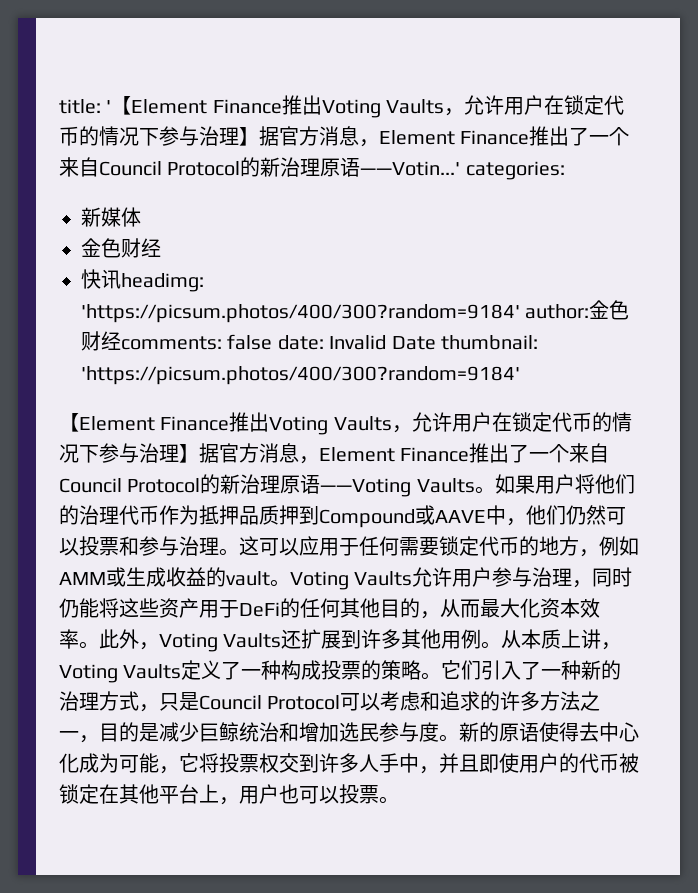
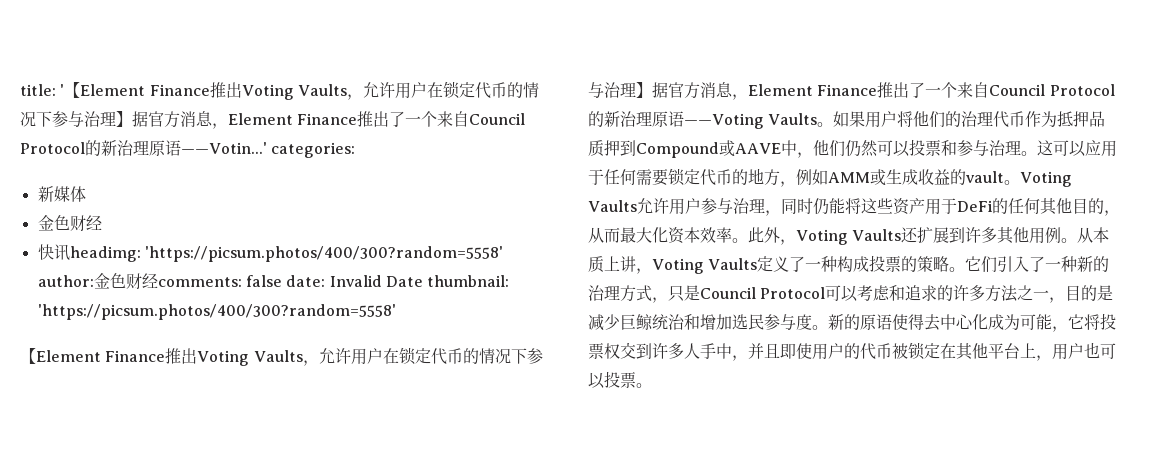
[81,304,520,323] 'https://picsum.photos/400/300?random=9184' -> [144,246,503,262] 'https://picsum.photos/400/300?random=5558'
[81,366,520,385] 'https://picsum.photos/400/300?random=9184' -> [37,304,396,320] 'https://picsum.photos/400/300?random=5558'

